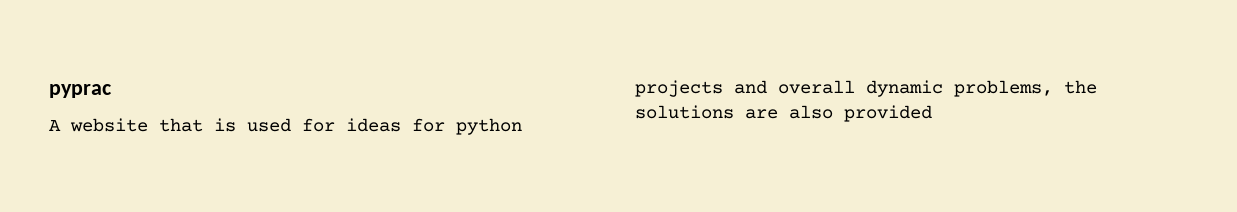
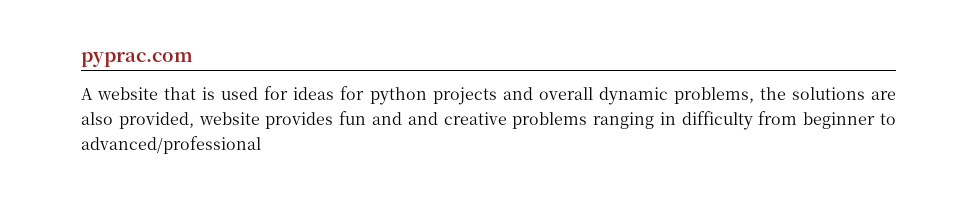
[49,84,111,98] pyprac -> [81,52,193,67] pyprac.com
[844,105,932,122] provided -> [118,111,897,130] [81,136,261,154] provided, website provides fun and and creative problems ranging in difficulty from beginner to advanced/professional

